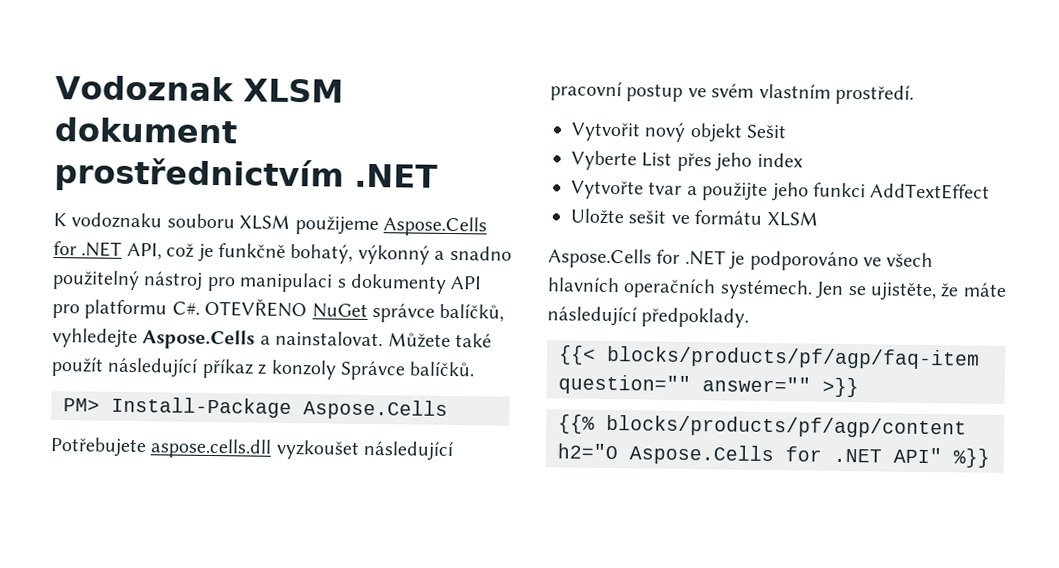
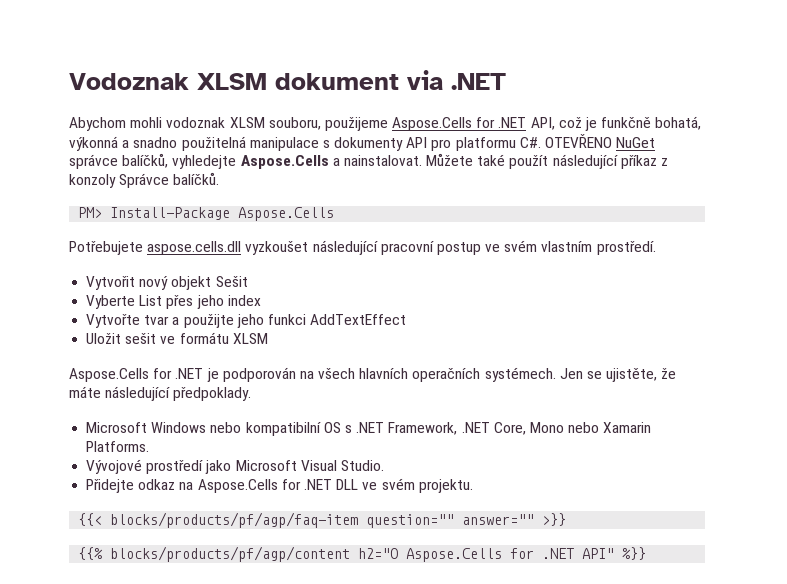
[54,157,344,194] prostřednictvím -> [407,70,443,90] via
[53,212,291,230] K vodoznaku souboru XLSM -> [69,117,321,131] Abychom mohli vodoznak XLSM souboru,
[290,243,512,265] [52,270,334,293] bohatý, výkonný a snadno použitelný nástroj pro manipulaci -> [655,116,702,130] [69,136,319,151] bohatá, výkonná a snadno použitelná manipulace
[570,208,624,225] Uložte -> [86,333,122,344] Uložit
[749,250,882,272] podporováno ve -> [222,367,314,382] podporován na
(750, 317) none -> [86,422,652,436] [86,441,150,452] [86,459,384,474] [86,478,473,493] // Microsoft Windows nebo kompatibilní OS s .NET Framework, .NET Core, Mono nebo Xamarin Platforms. // Vývojové prostředí jako Microsoft Visual Studio. // Přidejte odkaz na Aspose.Cells for .NET DLL ve svém projektu.

